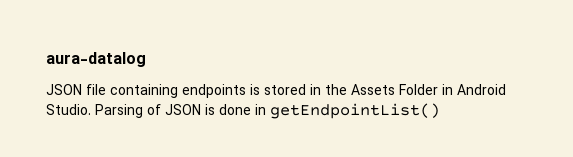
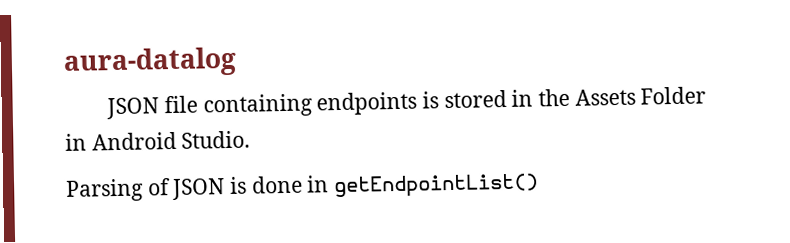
(91, 109) none -> (251, 139) //

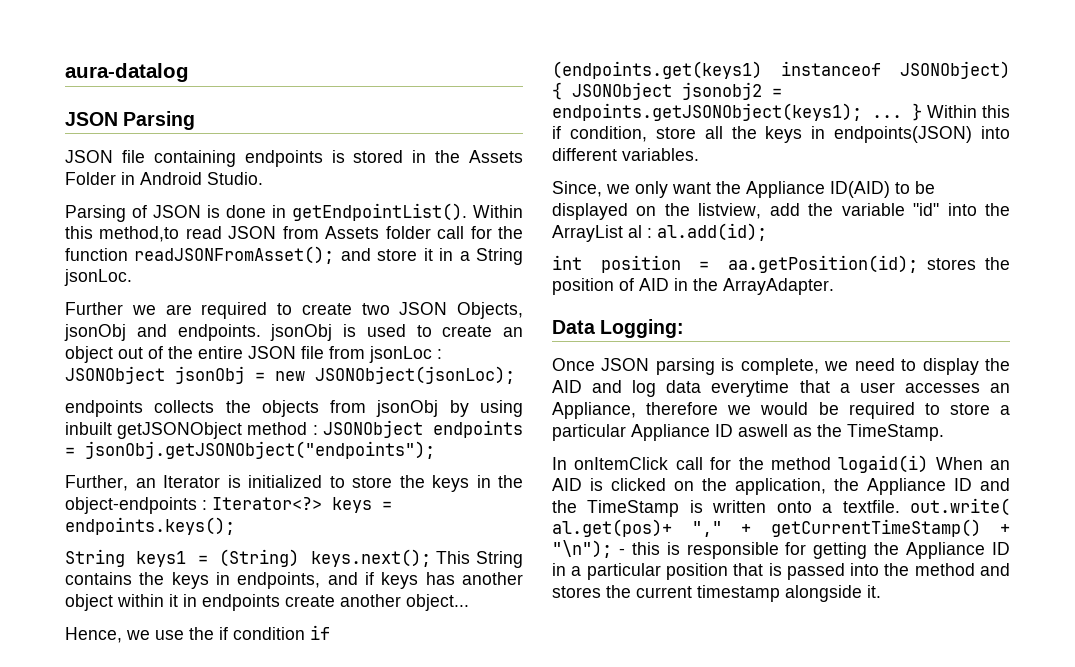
(237, 62) none -> [65,111,196,130] // JSON Parsing
[333,173,540,199] getEndpointList() -> [292,203,523,221] [65,226,523,242] [65,246,524,265] [64,269,132,286] [65,302,523,319] [64,324,523,341] [65,346,442,363] [65,366,515,384] [65,400,523,417] [65,420,523,439] [65,441,435,459] [65,475,523,492] [65,497,392,514] [65,517,235,535] [65,549,523,568] [65,572,523,589] [65,594,469,611] [65,625,330,643] [552,61,1010,79] [552,82,782,100] [552,103,1010,121] [552,126,1010,143] [552,148,699,161] [552,181,935,198] [552,203,1010,220] [552,223,767,242] [552,255,1010,273] [552,278,834,295] [552,319,685,338] [552,358,1011,375] [552,380,1010,397] [552,402,1010,419] [552,424,944,441] [552,455,1010,473] [552,478,1010,495] [552,498,1010,517] [552,519,1010,537] [552,540,1010,559] [552,563,1010,580] [552,585,881,602] getEndpointList(). Within this method,to read JSON from Assets folder call for the function readJSONFromAsset(); and store it in a String jsonLoc. // Further we are required to create two JSON Objects, jsonObj and endpoints. jsonObj is used to create an object out of the entire JSON file from jsonLoc : JSONObject jsonObj = new JSONObject(jsonLoc); // endpoints collects the objects from jsonObj by using inbuilt getJSONObject method : JSONObject endpoints = jsonObj.getJSONObject("endpoints"); // Further, an Iterator is initialized to store the keys in the object-endpoints : Iterator<?> keys = endpoints.keys(); // String keys1 = (String) keys.next(); This String contains the keys in endpoints, and if keys has another object within it in endpoints create another object... // Hence, we use the if condition if (endpoints.get(keys1) instanceof JSONObject) { JSONObject jsonobj2 = endpoints.getJSONObject(keys1); ... } Within this if condition, store all the keys in endpoints(JSON) into different variables. // Since, we only want the Appliance ID(AID) to be displayed on the listview, add the variable "id" into the ArrayList al : al.add(id); // int position = aa.getPosition(id); stores the position of AID in the ArrayAdapter. // Data Logging: // Once JSON parsing is complete, we need to display the AID and log data everytime that a user accesses an Appliance, therefore we would be required to store a particular Appliance ID aswell as the TimeStamp. // In onItemClick call for the method logaid(i) When an AID is clicked on the application, the Appliance ID and the TimeStamp is written onto a textfile. out.write( al.get(pos)+ "," + getCurrentTimeStamp() + "\n"); - this is responsible for getting the Appliance ID in a particular position that is passed into the method and stores the current timestamp alongside it.

